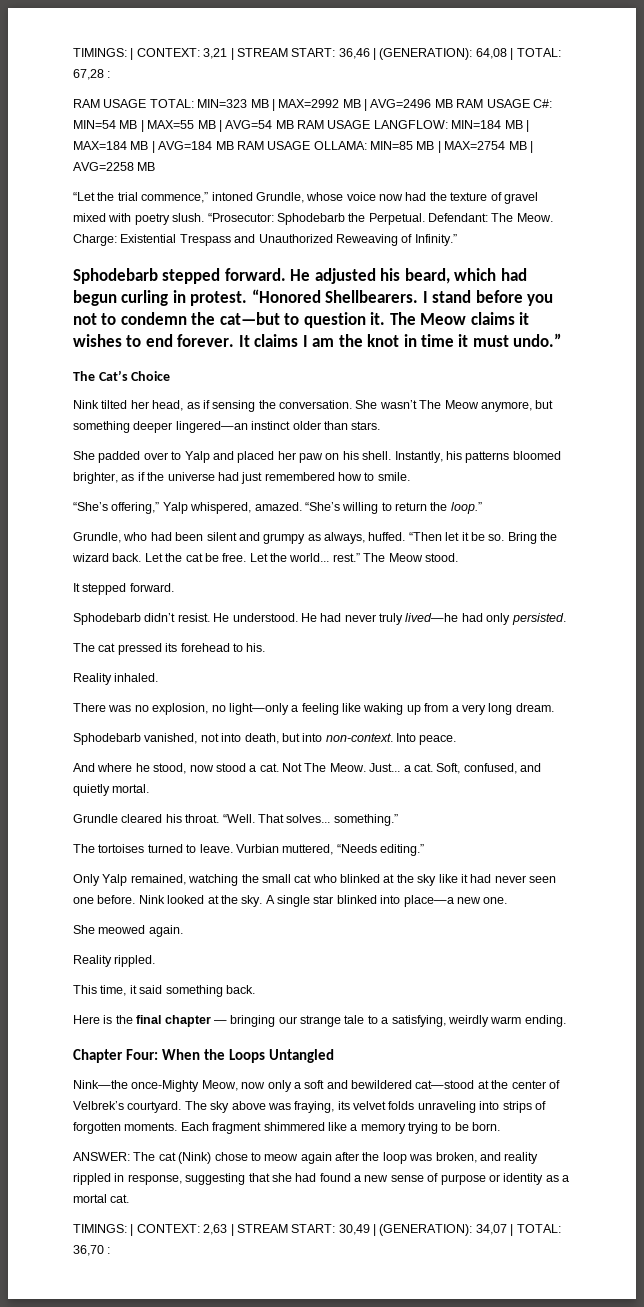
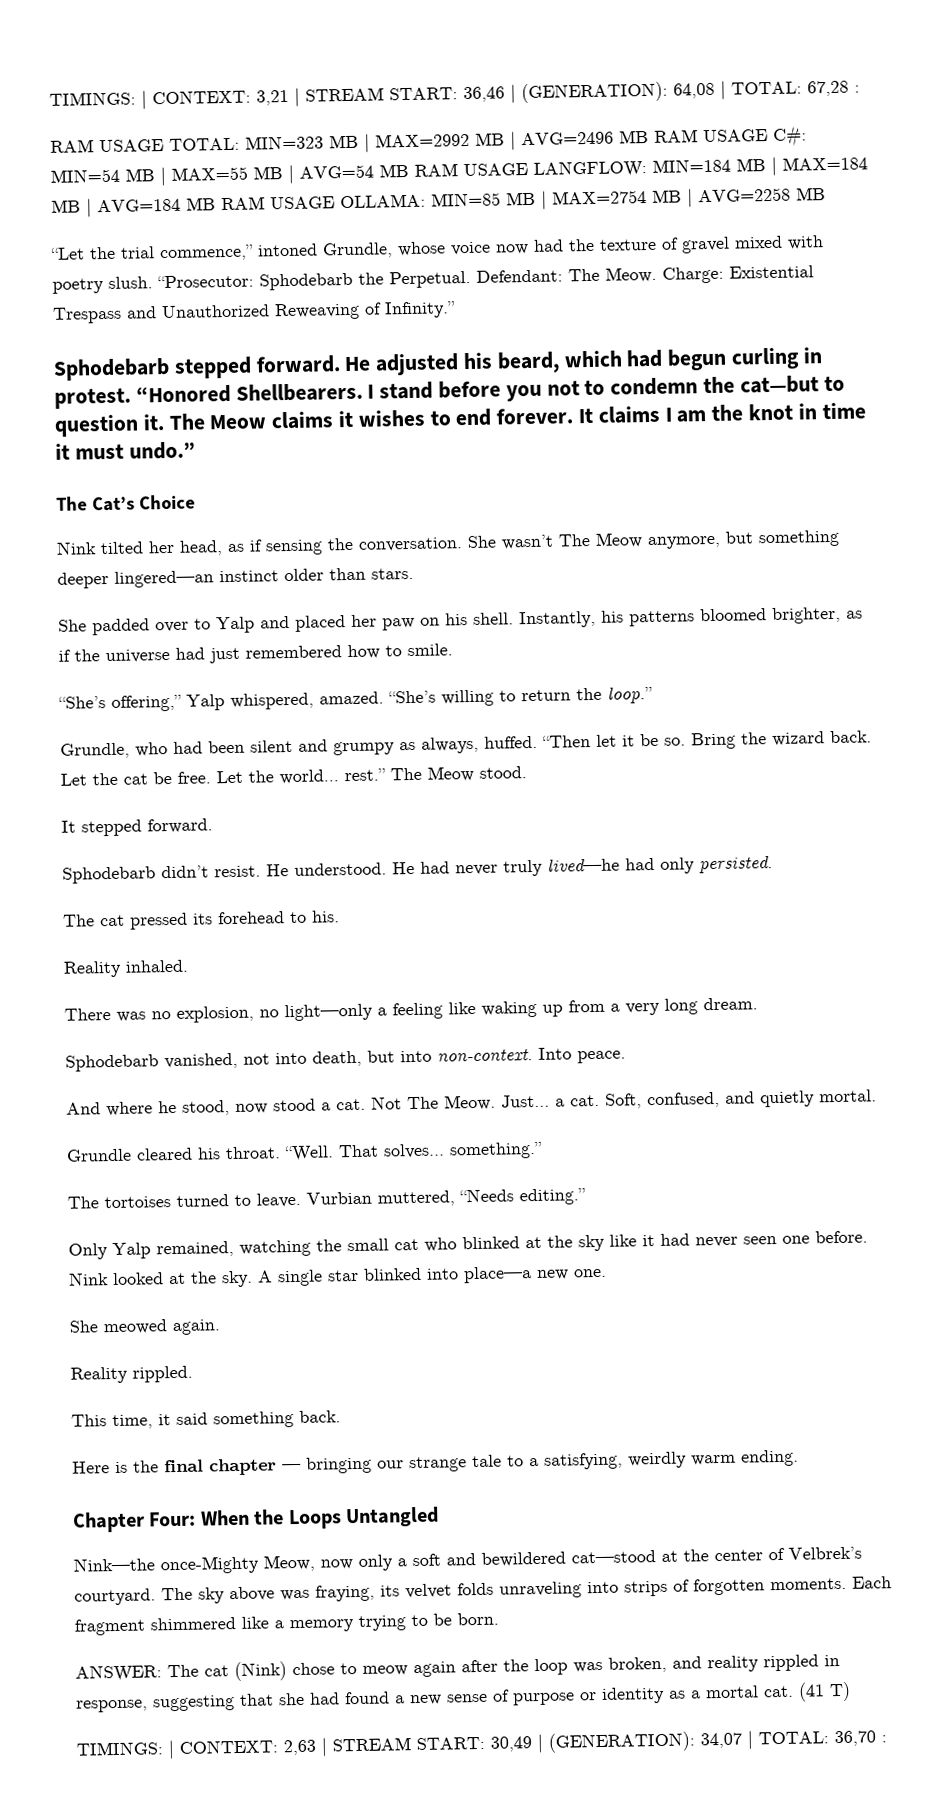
(130, 1198) none -> [798,1681,851,1702] (41 T)

